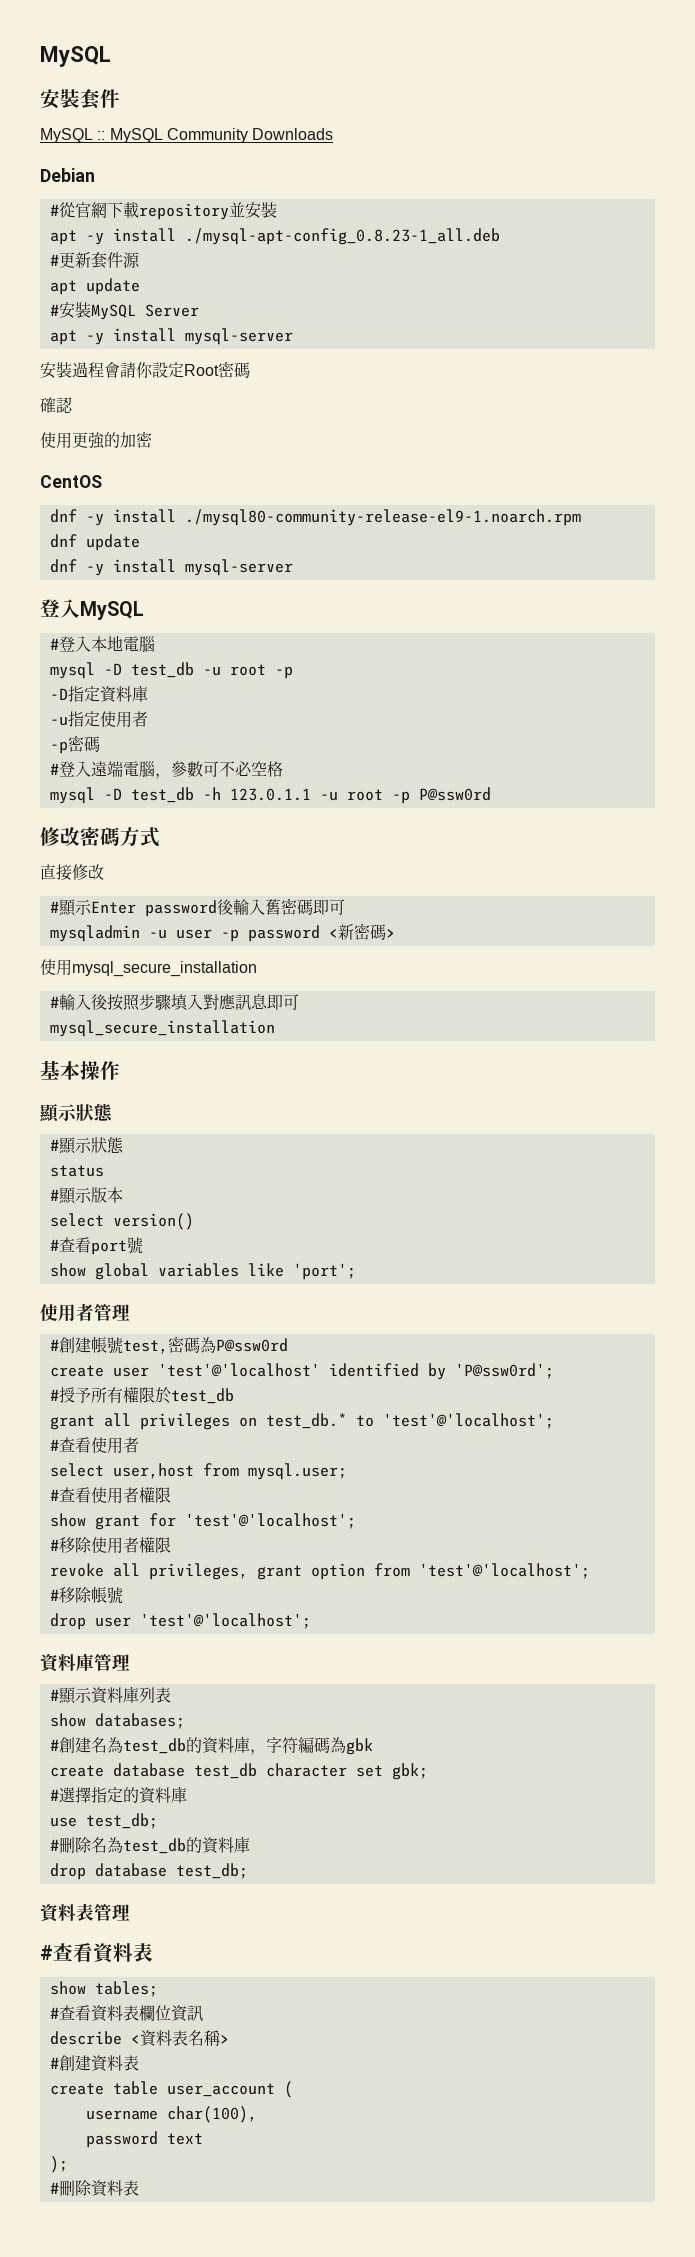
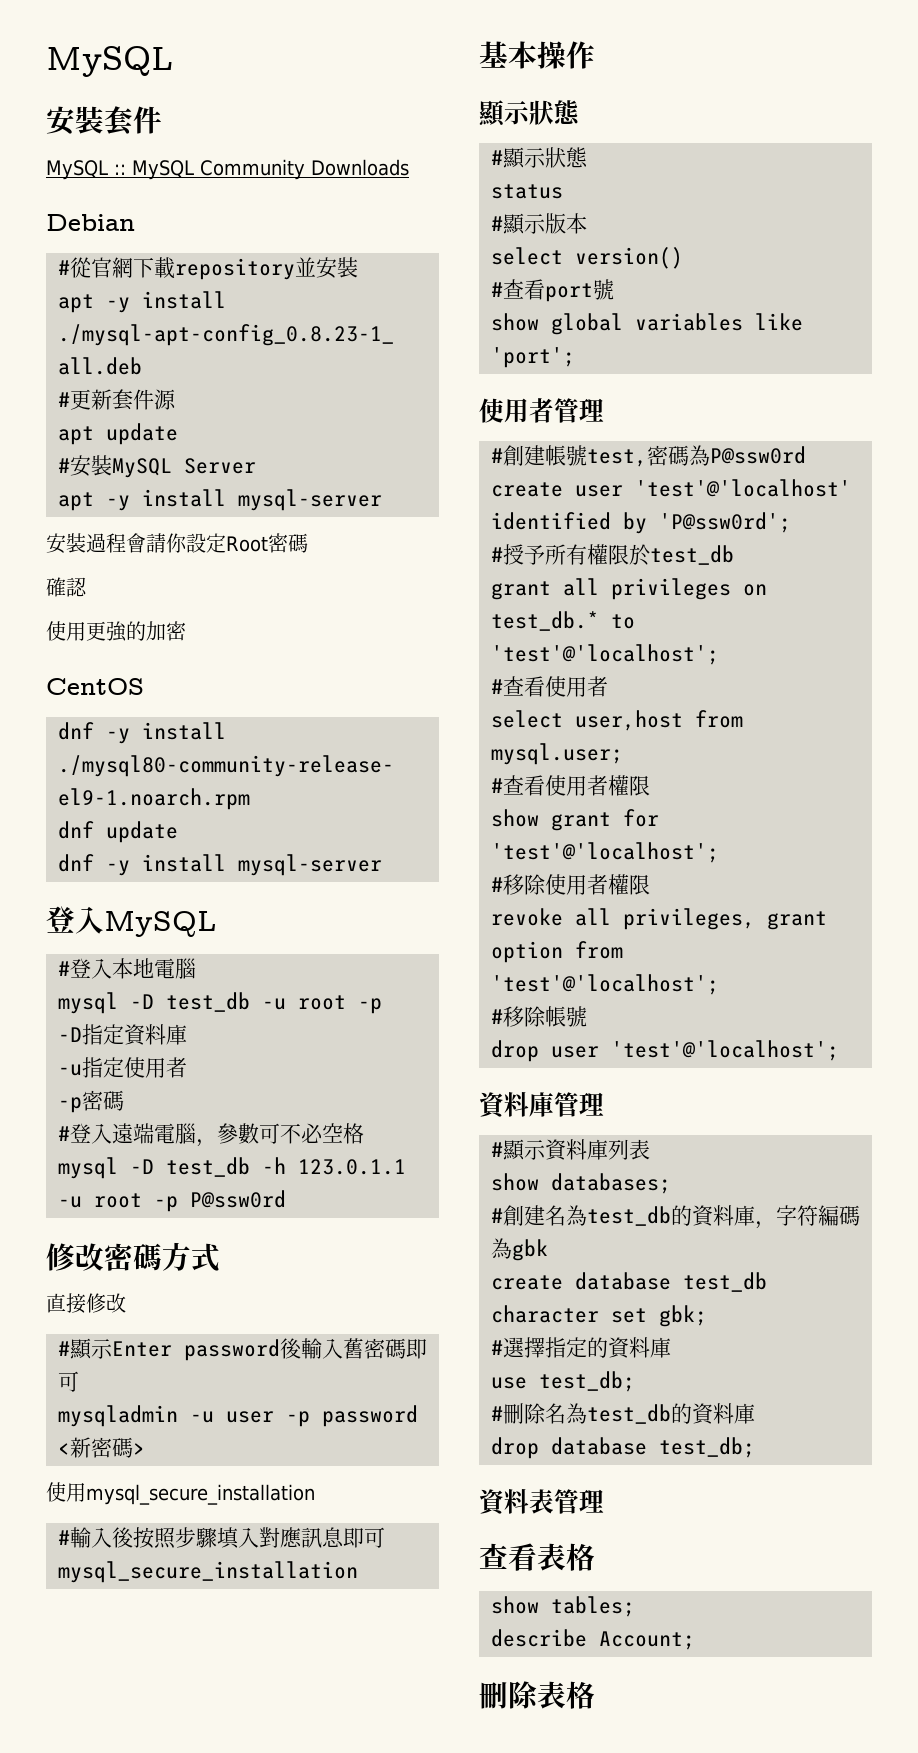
[40,1943,153,1964] #查看資料表 -> [479,1543,595,1571] 查看表格
[49,2005,203,2022] [49,2030,229,2047] [49,2055,139,2072] [49,2081,293,2098] [85,2106,257,2123] [85,2131,203,2148] [49,2156,68,2173] [49,2180,139,2197] #查看資料表欄位資訊 // describe <資料表名稱> // #創建資料表 // create table user_account ( // username char(100), // password text // ); // #刪除資料表 -> [491,1629,695,1650] [479,1681,595,1709] describe Account; // 刪除表格

